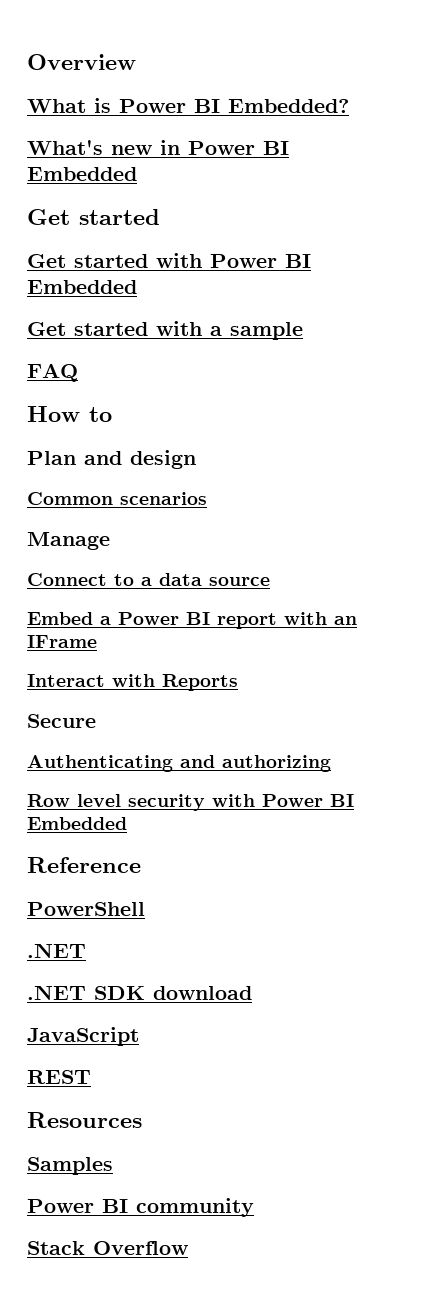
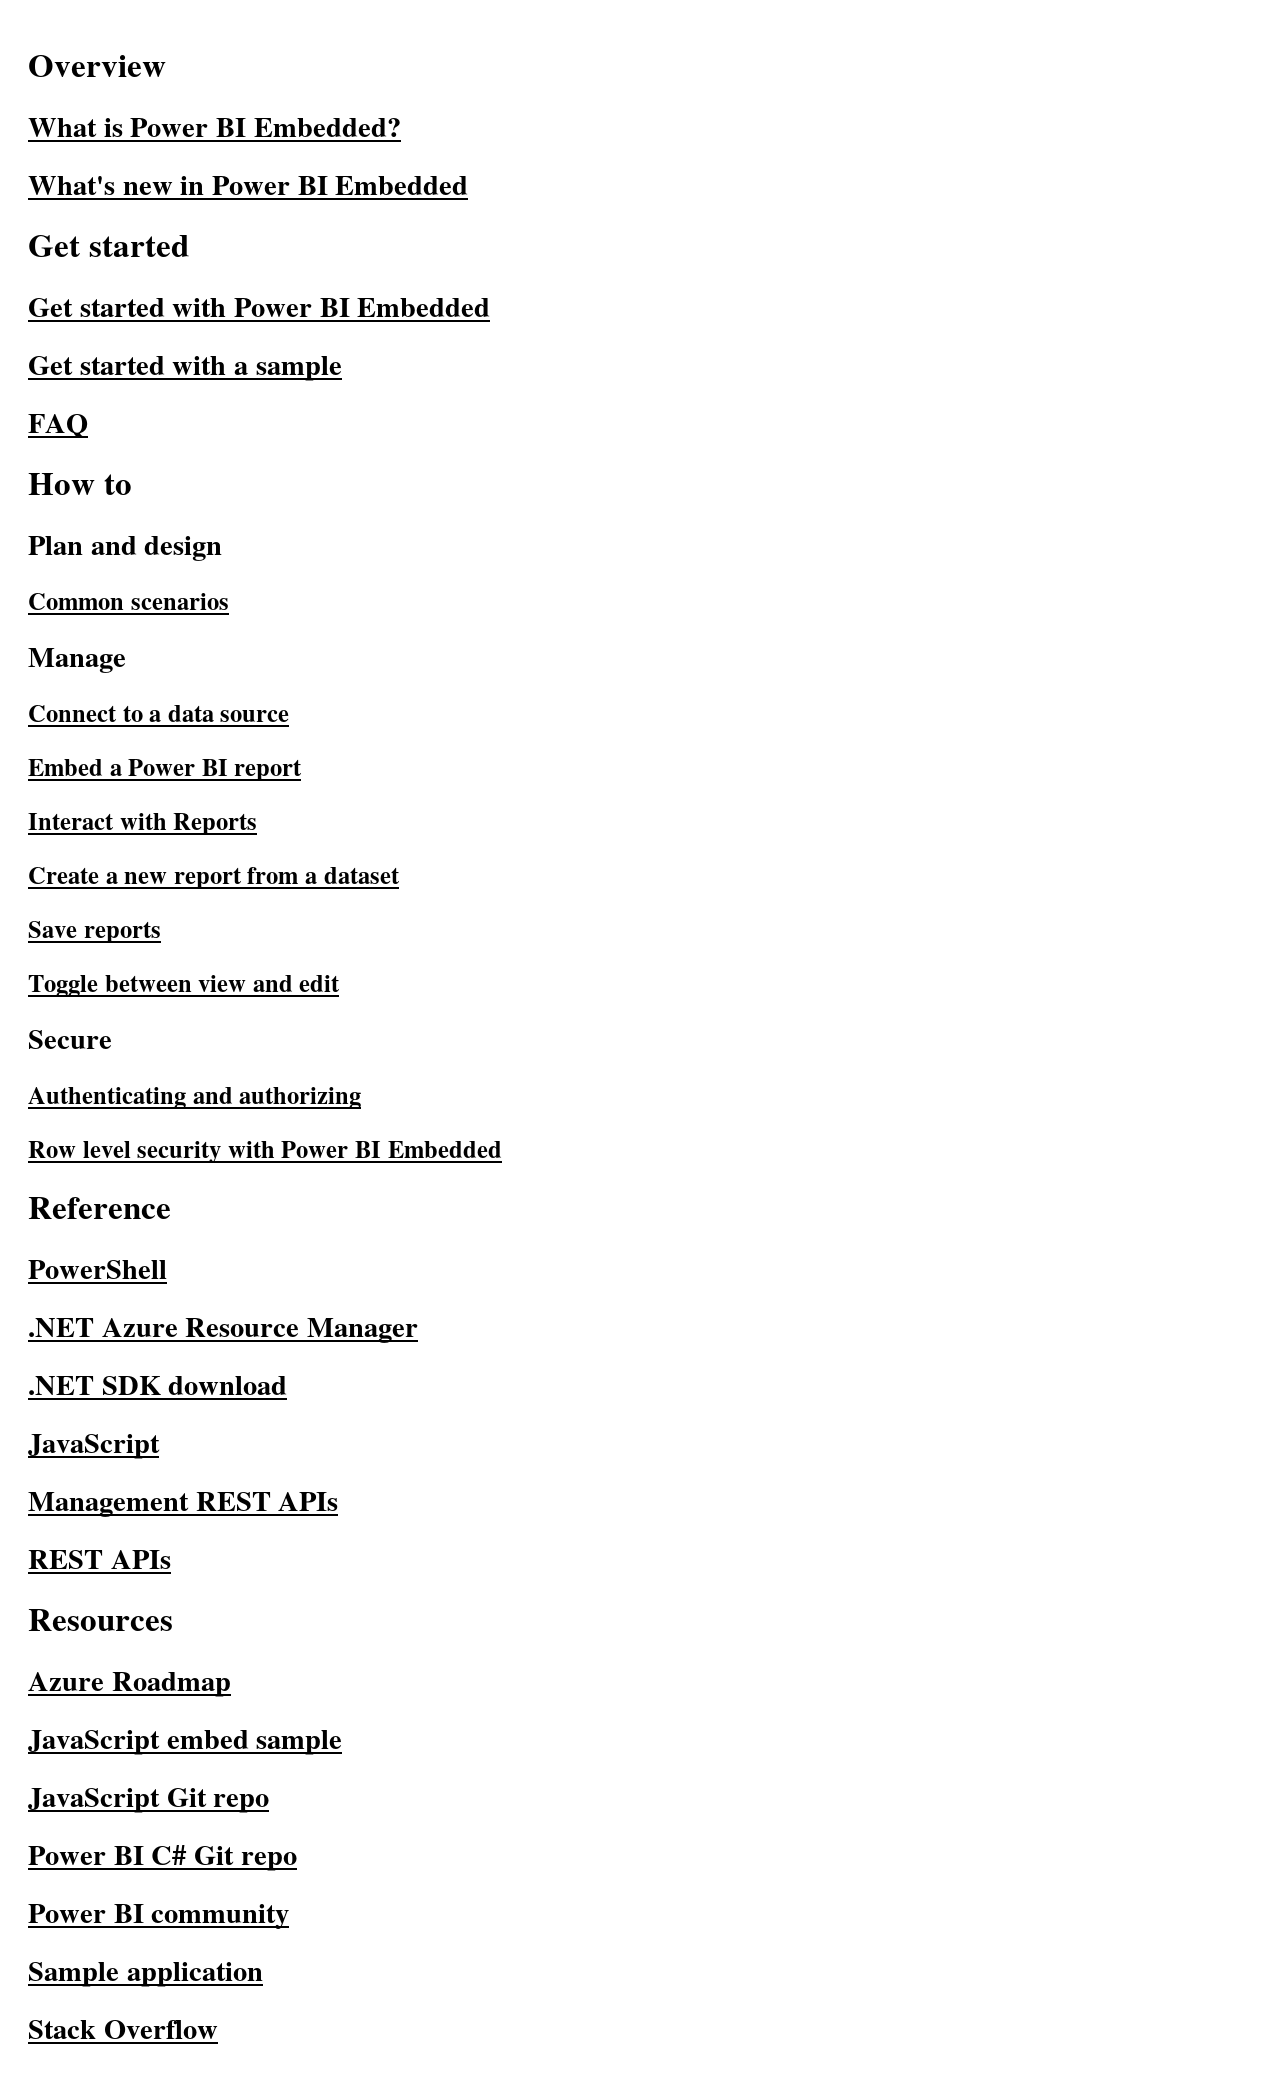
[284,612,357,625] [27,635,97,648] with an IFrame -> (303, 770) none
(238, 682) none -> [28,867,400,889] [28,921,161,943] [28,975,341,997] // Create a new report from a dataset // Save reports // Toggle between view and edit
(86, 950) none -> [101,1318,419,1343] Azure Resource Manager
[27,1070,91,1084] [27,1112,142,1128] [27,1157,113,1175] REST // Resources // Samples -> [28,1492,339,1517] [28,1550,171,1569] [28,1609,173,1631] [28,1672,231,1697] [28,1730,343,1755] [28,1788,270,1813] [28,1845,297,1871] Management REST APIs // REST APIs // Resources // Azure Roadmap // JavaScript embed sample // JavaScript Git repo // Power BI C# Git repo
(254, 1207) none -> [28,1962,263,1987] // Sample application

